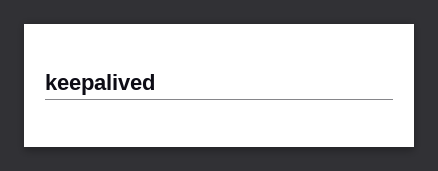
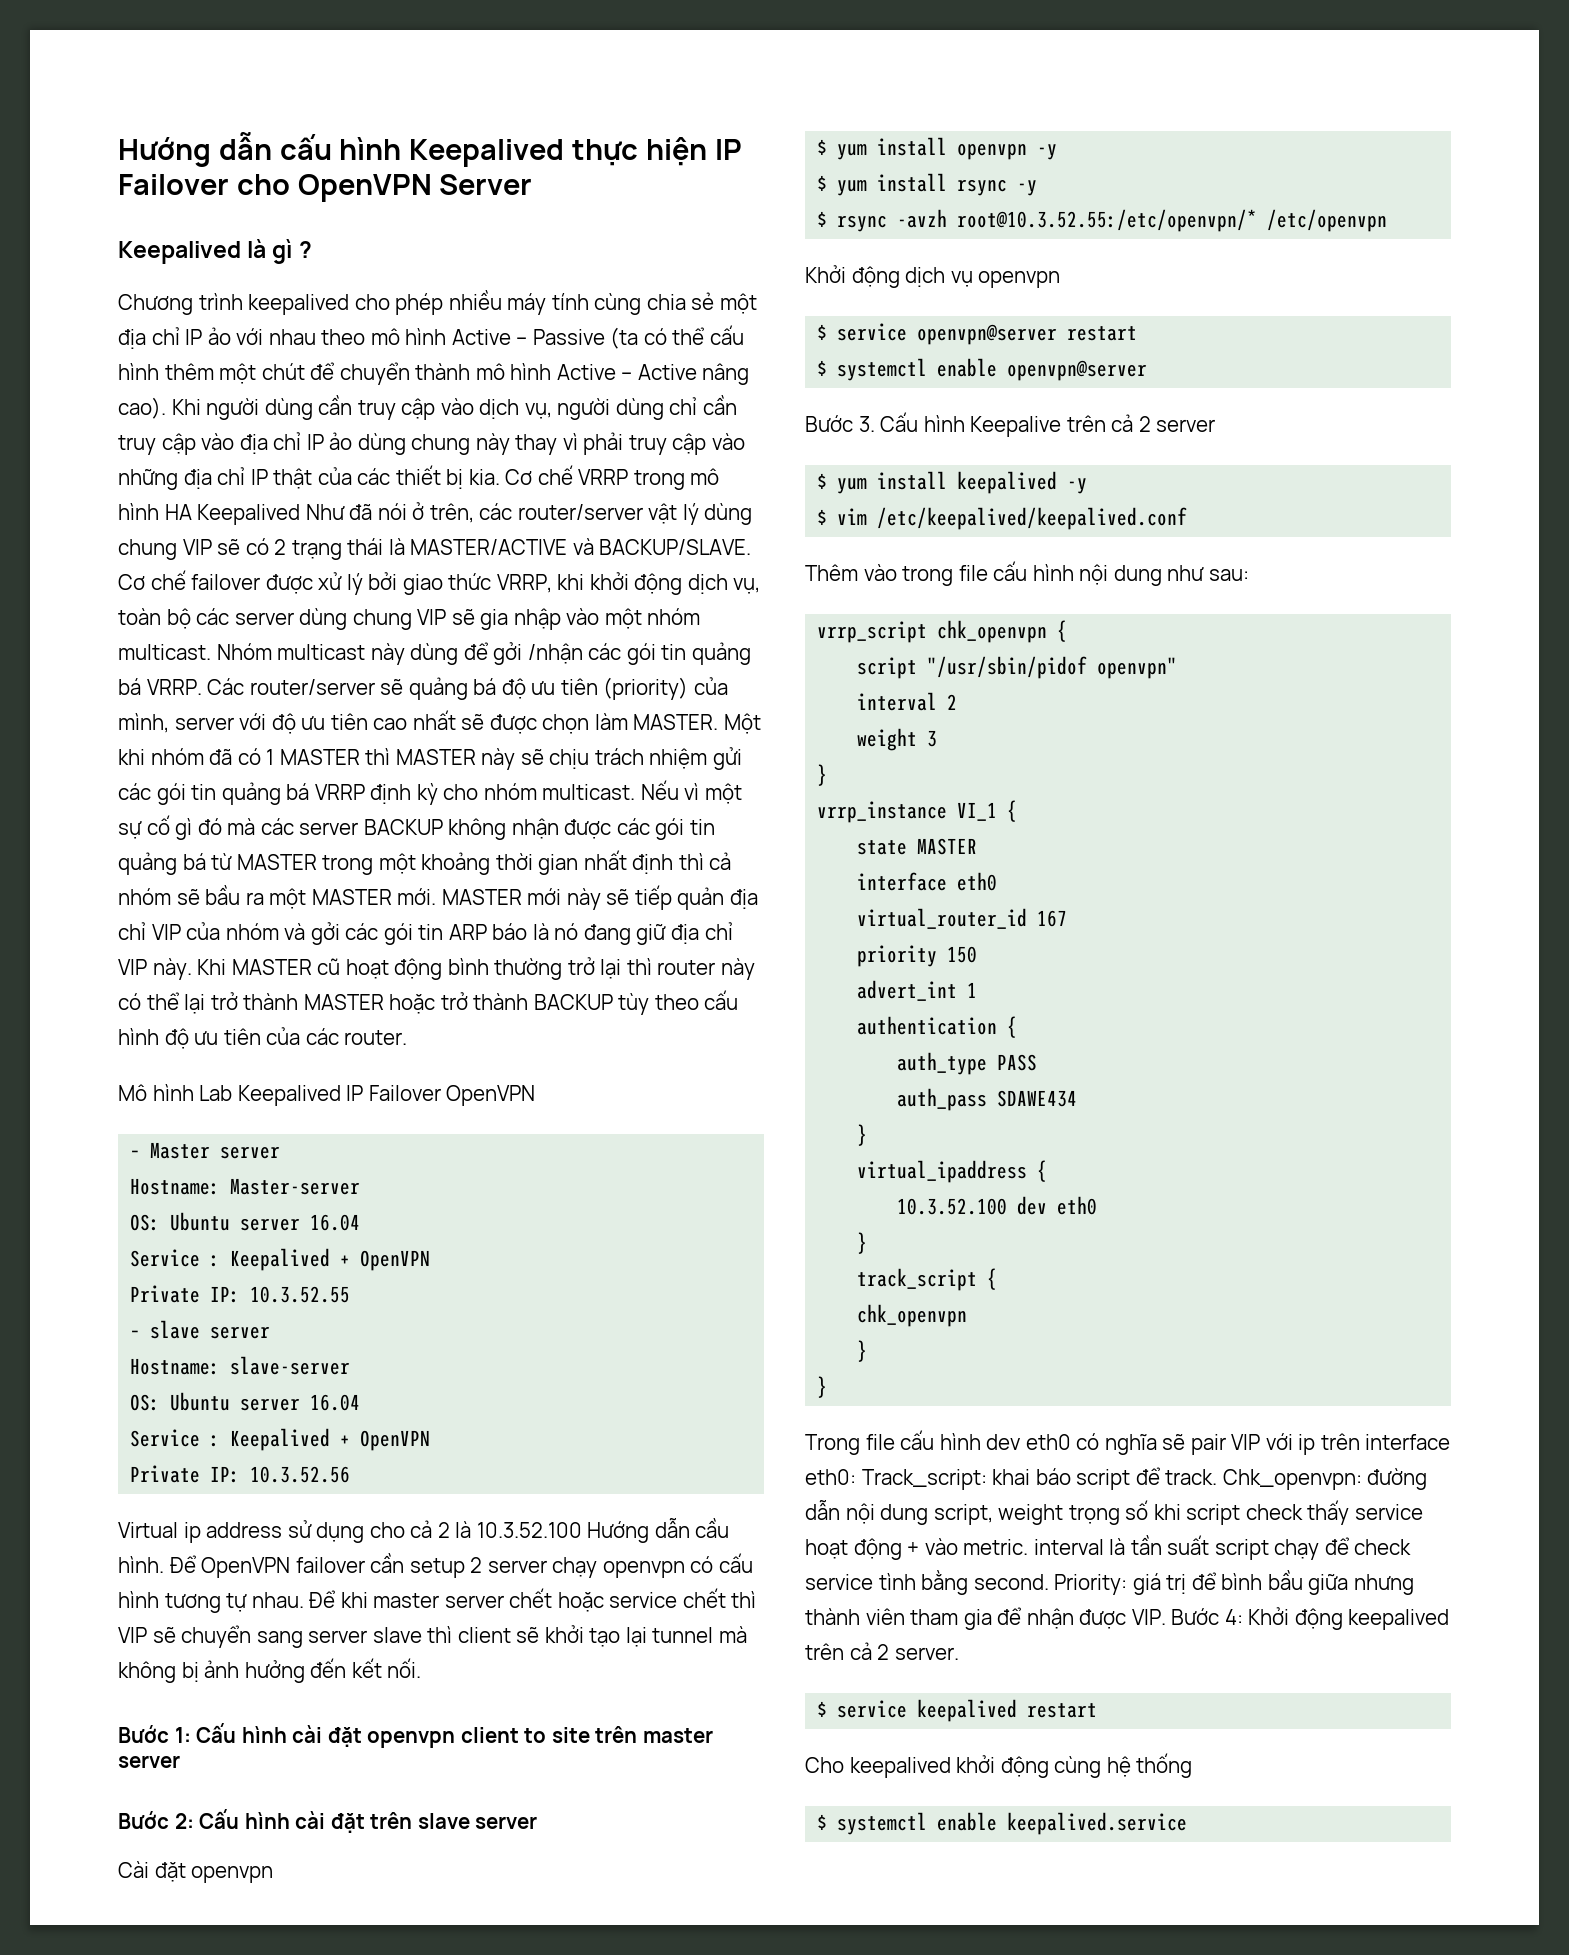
[45,74,155,95] keepalived -> [118,132,742,167] [118,174,533,202] [118,239,312,264] [118,290,757,315] [118,325,745,349] [118,362,750,385] [118,395,737,420] [118,432,746,455] [118,465,720,490] [118,502,753,525] [118,538,752,560] [118,570,761,595] [118,608,701,630] [118,642,751,665] [118,677,728,700] [118,710,761,734] [118,747,742,770] [118,780,742,805] [118,815,715,840] [118,850,732,875] [118,885,758,910] [118,922,733,945] [118,957,755,980] [118,990,739,1015] [118,1027,408,1049] [118,1084,536,1106] [130,1142,281,1159] [130,1178,361,1195] [130,1212,361,1231] [130,1248,431,1271] [130,1285,351,1303] [130,1320,271,1339] [130,1356,351,1375] [130,1392,361,1411] [130,1428,431,1451] [130,1465,351,1483] [118,1518,730,1543] [118,1553,753,1578] [118,1588,757,1613] [118,1625,747,1648] [118,1658,422,1683] [118,1723,713,1748] [118,1755,180,1768] [118,1809,538,1833] [118,1861,274,1883] [817,137,1058,160] [817,173,1038,196] [817,209,1388,232] [805,265,1061,288] [817,323,1138,345] [817,358,1148,381] [805,412,1216,437] [817,471,1088,494] [817,507,1188,530] [805,561,1249,586] [817,620,1068,643] [857,656,1178,679] [857,692,958,711] [857,728,938,751] [817,764,828,786] [817,800,1018,823] [857,838,978,855] [857,872,998,891] [857,908,1068,929] [857,945,978,967] [857,980,978,1001] [857,1016,1018,1038] [897,1052,1038,1075] [897,1088,1078,1111] [857,1124,868,1146] [857,1160,1048,1183] [897,1196,1098,1215] [857,1232,868,1254] [857,1268,998,1291] [857,1304,968,1327] [857,1340,868,1362] [817,1376,828,1398] [805,1430,1451,1455] [805,1467,1428,1490] [805,1500,1423,1525] [805,1535,1412,1560] [805,1570,1414,1595] [805,1607,1450,1630] [805,1642,959,1660] [817,1699,1098,1722] [805,1753,1193,1778] [817,1812,1188,1835] Hướng dẫn cấu hình Keepalived thực hiện IP Failover cho OpenVPN Server // Keepalived là gì ? // Chương trình keepalived cho phép nhiều máy tính cùng chia sẻ một địa chỉ IP ảo với nhau theo mô hình Active – Passive (ta có thể cấu hình thêm một chút để chuyển thành mô hình Active – Active nâng cao). Khi người dùng cần truy cập vào dịch vụ, người dùng chỉ cần truy cập vào địa chỉ IP ảo dùng chung này thay vì phải truy cập vào những địa chỉ IP thật của các thiết bị kia. Cơ chế VRRP trong mô hình HA Keepalived Như đã nói ở trên, các router/server vật lý dùng chung VIP sẽ có 2 trạng thái là MASTER/ACTIVE và BACKUP/SLAVE. Cơ chế failover được xử lý bởi giao thức VRRP, khi khởi động dịch vụ, toàn bộ các server dùng chung VIP sẽ gia nhập vào một nhóm multicast. Nhóm multicast này dùng để gởi /nhận các gói tin quảng bá VRRP. Các router/server sẽ quảng bá độ ưu tiên (priority) của mình, server với độ ưu tiên cao nhất sẽ được chọn làm MASTER. Một khi nhóm đã có 1 MASTER thì MASTER này sẽ chịu trách nhiệm gửi các gói tin quảng bá VRRP định kỳ cho nhóm multicast. Nếu vì một sự cố gì đó mà các server BACKUP không nhận được các gói tin quảng bá từ MASTER trong một khoảng thời gian nhất định thì cả nhóm sẽ bầu ra một MASTER mới. MASTER mới này sẽ tiếp quản địa chỉ VIP của nhóm và gởi các gói tin ARP báo là nó đang giữ địa chỉ VIP này. Khi MASTER cũ hoạt động bình thường trở lại thì router này có thể lại trở thành MASTER hoặc trở thành BACKUP tùy theo cấu hình độ ưu tiên của các router. // Mô hình Lab Keepalived IP Failover OpenVPN // – Master server // Hostname: Master-server // OS: Ubuntu server 16.04 // Service : Keepalived + OpenVPN // Private IP: 10.3.52.55 // – slave server // Hostname: slave-server // OS: Ubuntu server 16.04 // Service : Keepalived + OpenVPN // Private IP: 10.3.52.56 // Virtual ip address sử dụng cho cả 2 là 10.3.52.100 Hướng dẫn cầu hình. Để OpenVPN failover cần setup 2 server chạy openvpn có cấu hình tương tự nhau. Để khi master server chết hoặc service chết thì VIP sẽ chuyển sang server slave thì client sẽ khởi tạo lại tunnel mà không bị ảnh hưởng đến kết nối. // Bước 1: Cấu hình cài đặt openvpn client to site trên master server // Bước 2: Cấu hình cài đặt trên slave server // Cài đặt openvpn // $ yum install openvpn -y // $ yum install rsync -y // $ rsync -avzh root@10.3.52.55:/etc/openvpn/* /etc/openvpn // Khởi động dịch vụ openvpn // $ service openvpn@server restart // $ systemctl enable openvpn@server // Bước 3. Cấu hình Keepalive trên cả 2 server // $ yum install keepalived -y // $ vim /etc/keepalived/keepalived.conf // Thêm vào trong file cấu hình nội dung như sau: // vrrp_script chk_openvpn { // script "/usr/sbin/pidof openvpn" // interval 2 // weight 3 // } // vrrp_instance VI_1 { // state MASTER // interface eth0 // virtual_router_id 167 // priority 150 // advert_int 1 // authentication { // auth_type PASS // auth_pass SDAWE434 // } // virtual_ipaddress { // 10.3.52.100 dev eth0 // } // track_script { // chk_openvpn // } // } // Trong file cấu hình dev eth0 có nghĩa sẽ pair VIP với ip trên interface eth0: Track_script: khai báo script để track. Chk_openvpn: đường dẫn nội dung script, weight trọng số khi script check thấy service hoạt động + vào metric. interval là tần suất script chạy để check service tình bằng second. Priority: giá trị để bình bầu giữa nhưng thành viên tham gia để nhận được VIP. Bước 4: Khởi động keepalived trên cả 2 server. // $ service keepalived restart // Cho keepalived khởi động cùng hệ thống // $ systemctl enable keepalived.service

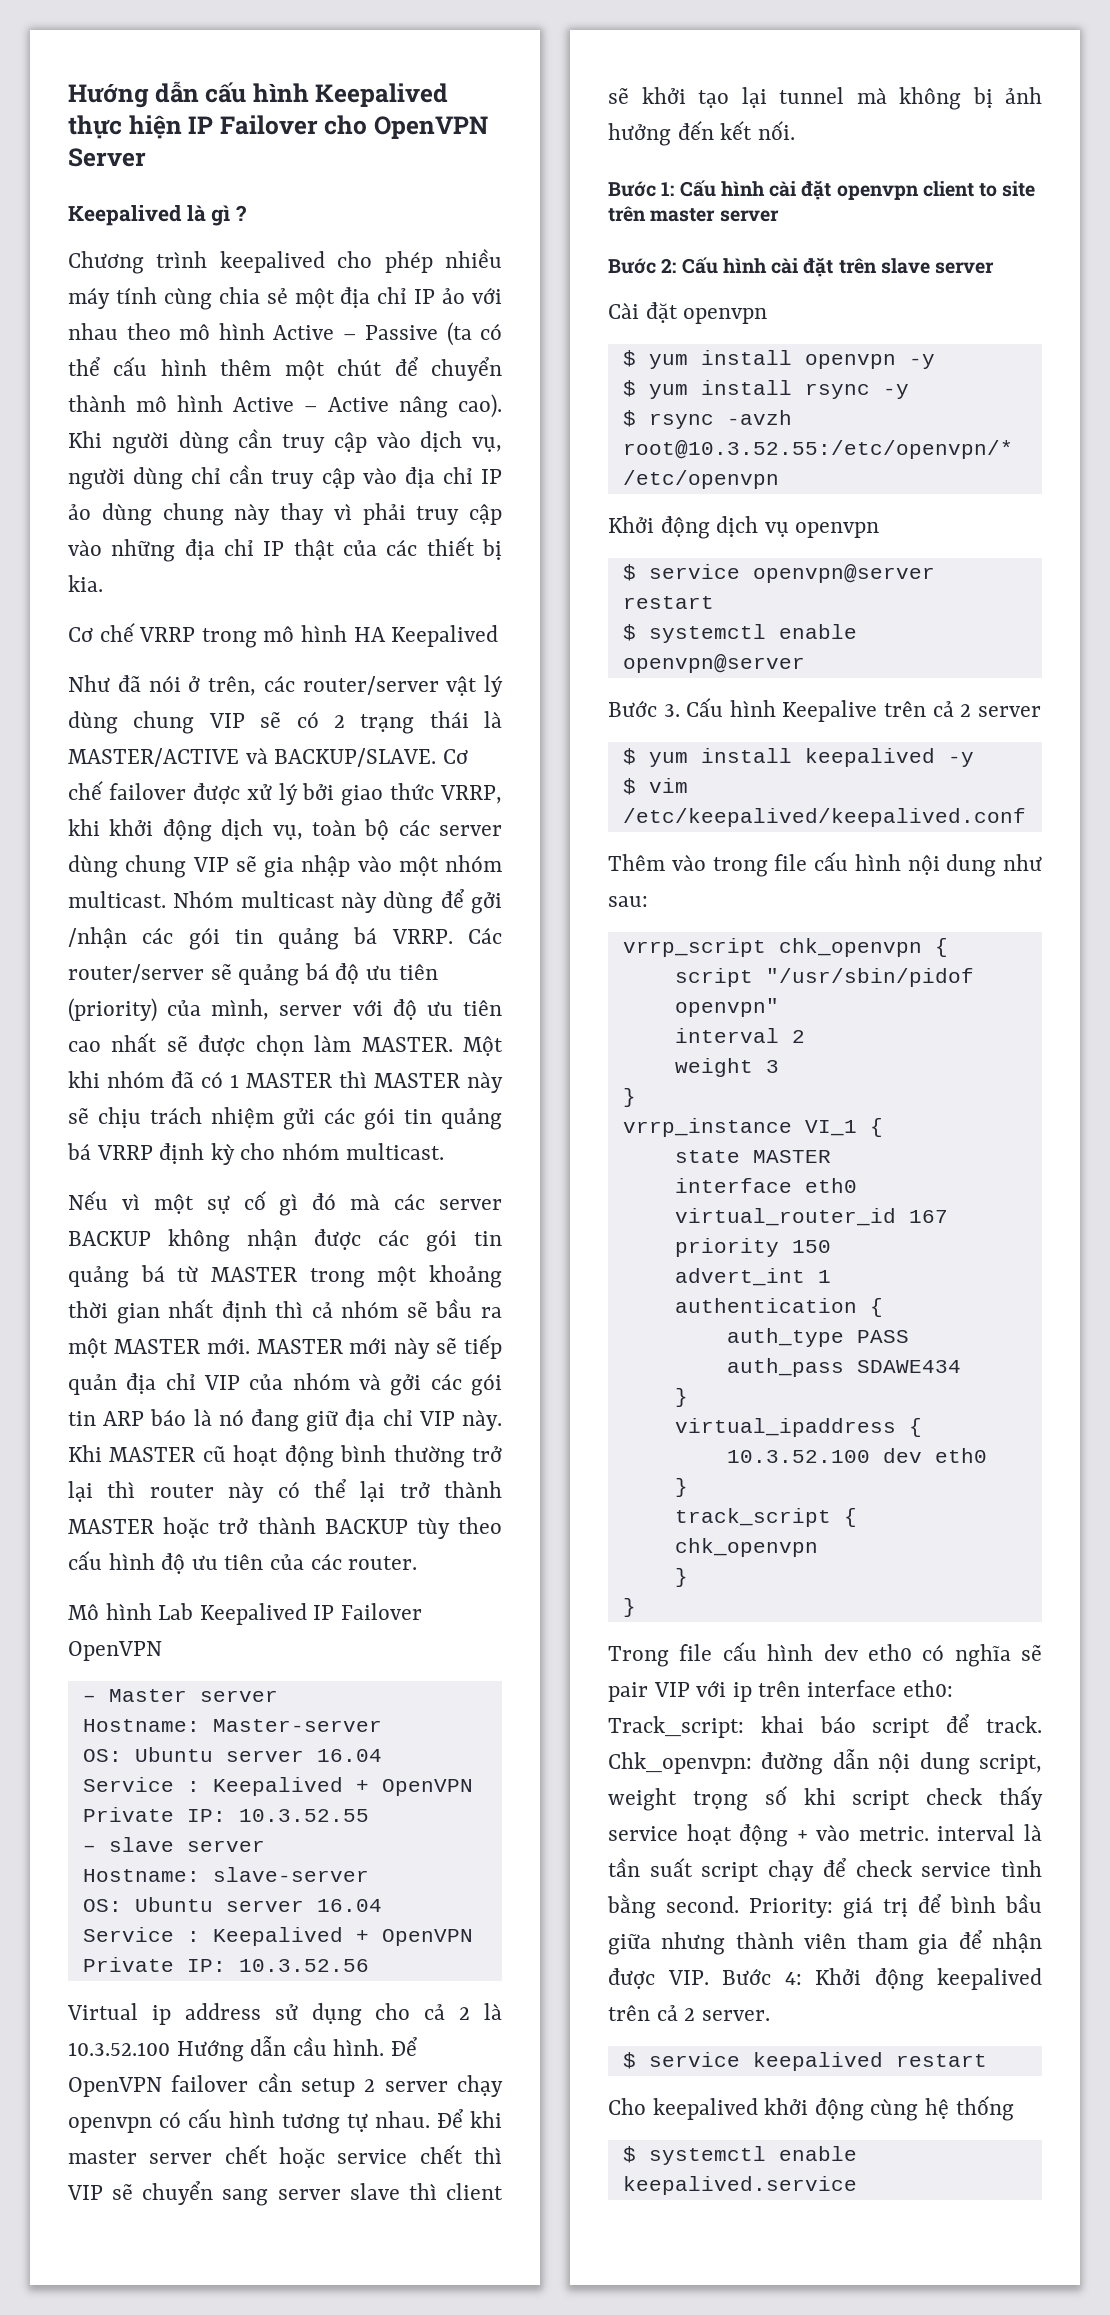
(500, 477) none -> (103, 583) //
(301, 514) none -> (499, 636) //
(636, 792) none -> (444, 1151) //

